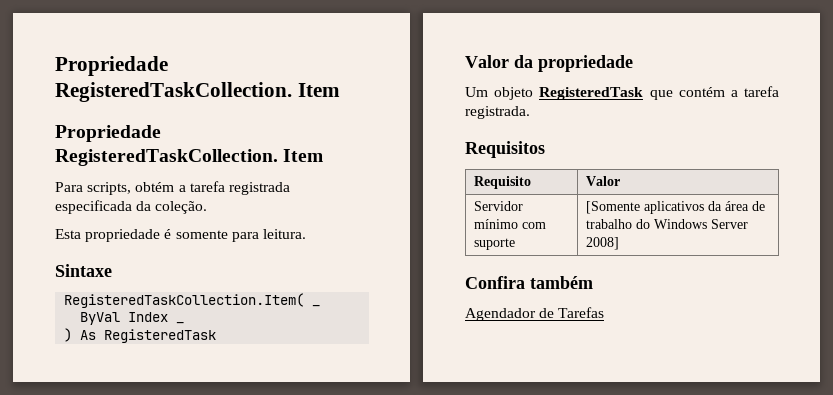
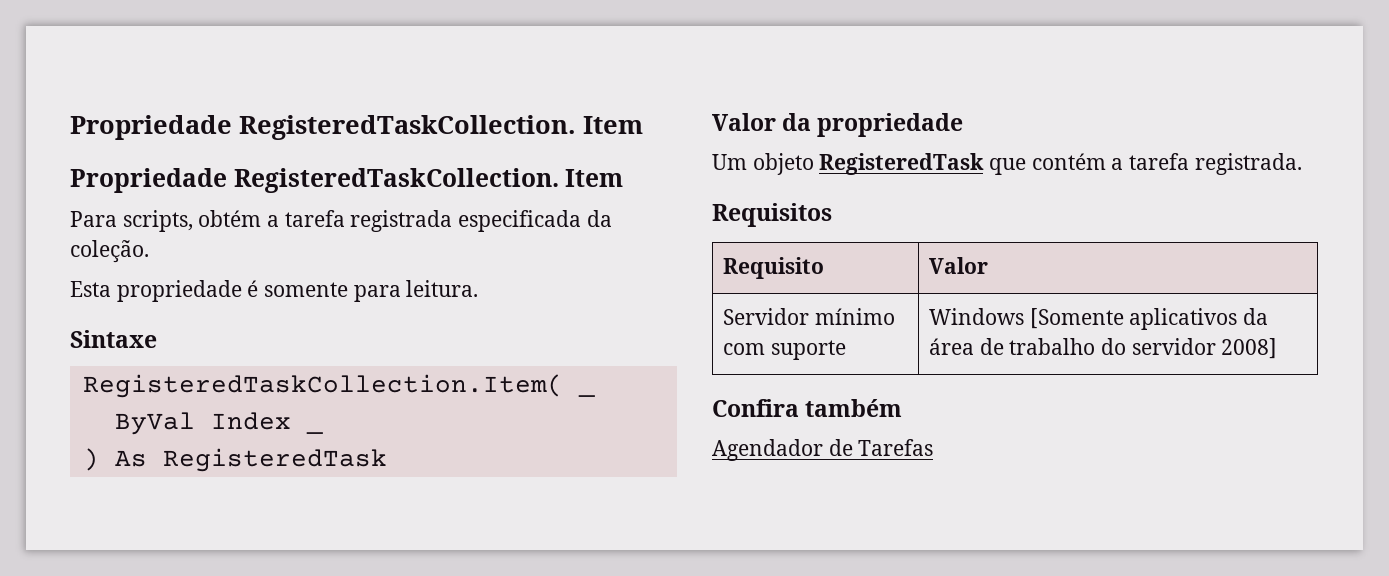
(515, 244) none -> [929,308,1025,325] Windows
[653,219,748,229] Windows Server -> [1131,338,1216,355] servidor

